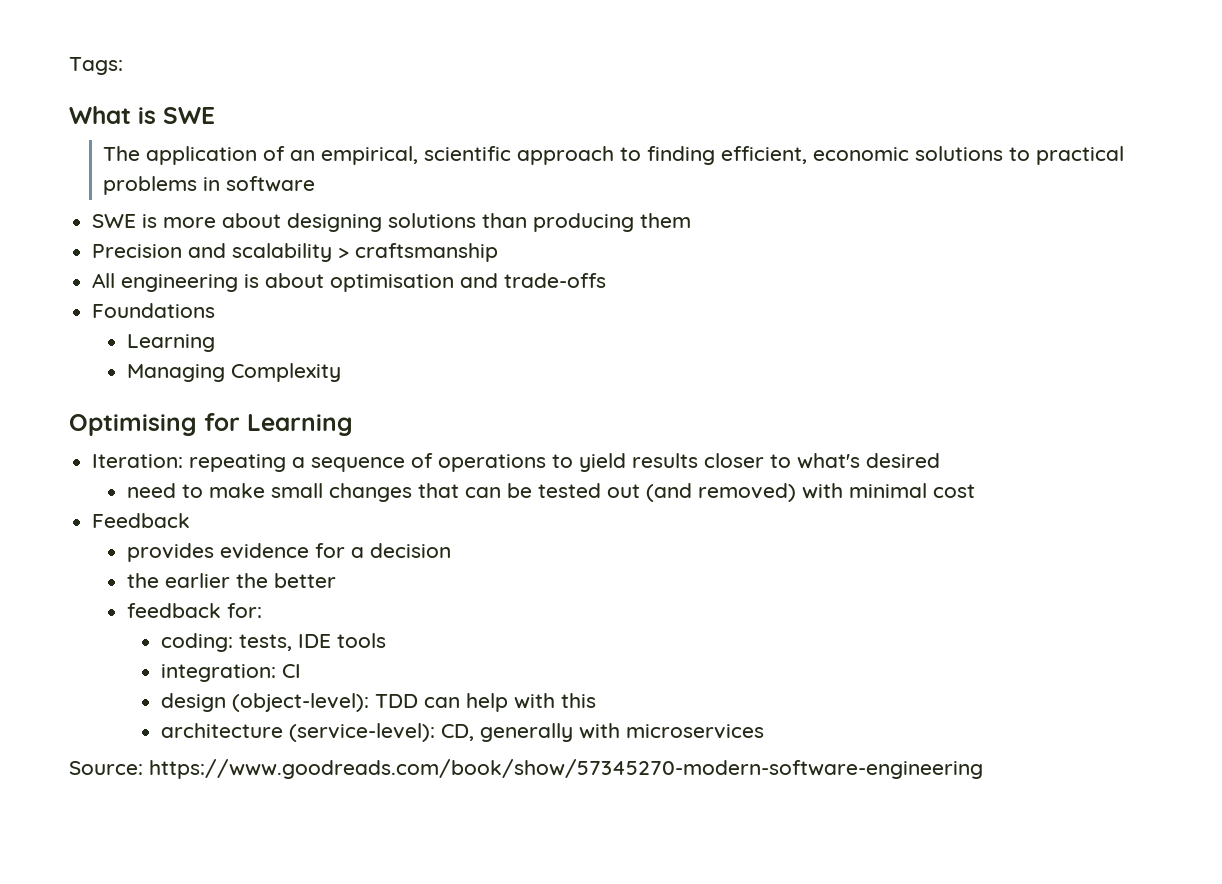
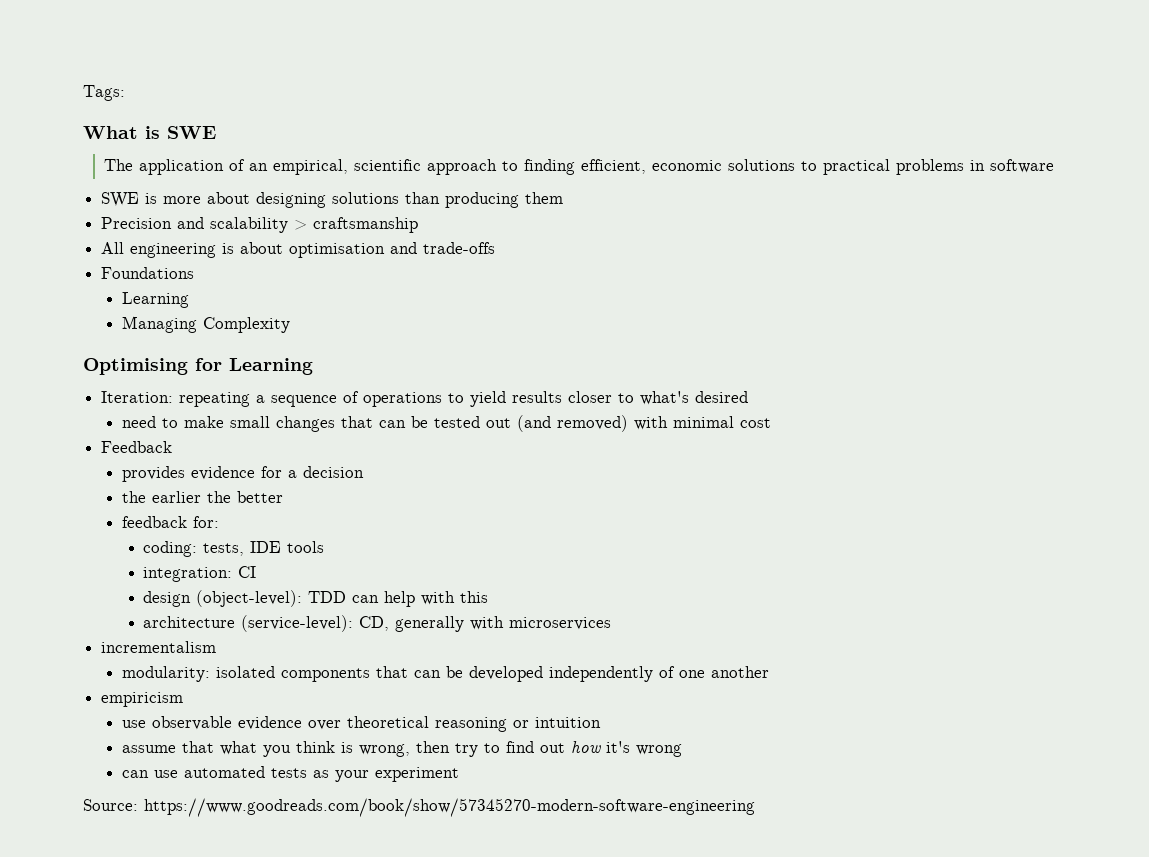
(764, 731) none -> [101,641,217,653] [122,666,770,682] [101,692,184,707] [122,716,602,732] [122,741,683,757] [122,766,460,782] // incrementalism // modularity: isolated components that can be developed independently of one another // empiricism // use observable evidence over theoretical reasoning or intuition // assume that what you think is wrong, then try to find out how it's wrong // can use automated tests as your experiment

